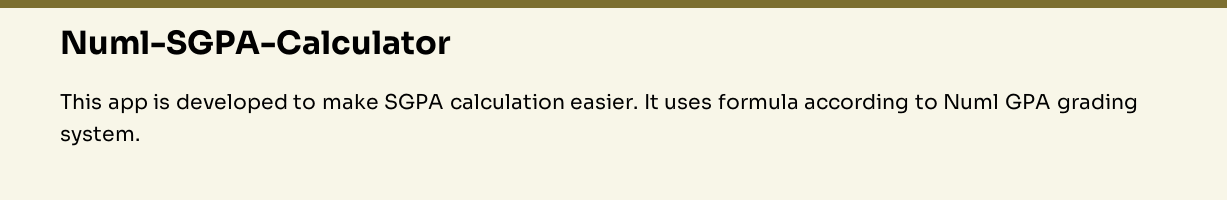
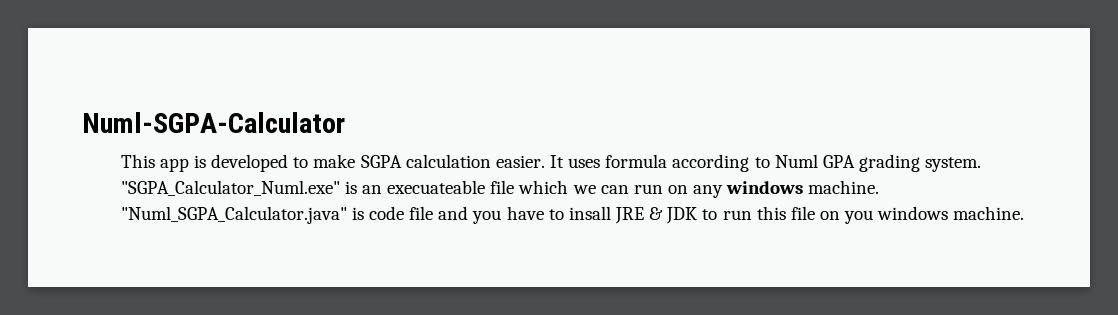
(140, 136) none -> [120,180,880,198] [120,206,1025,224] // "SGPA_Calculator_Numl.exe" is an execuateable file which we can run on any windows machine. // "Numl_SGPA_Calculator.java" is code file and you have to insall JRE & JDK to run this file on you windows machine.

